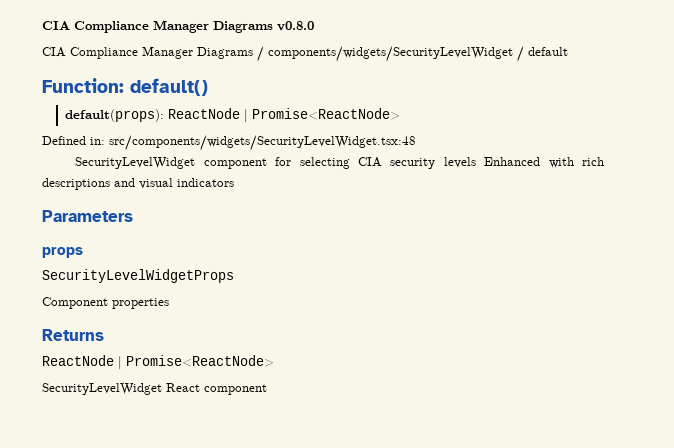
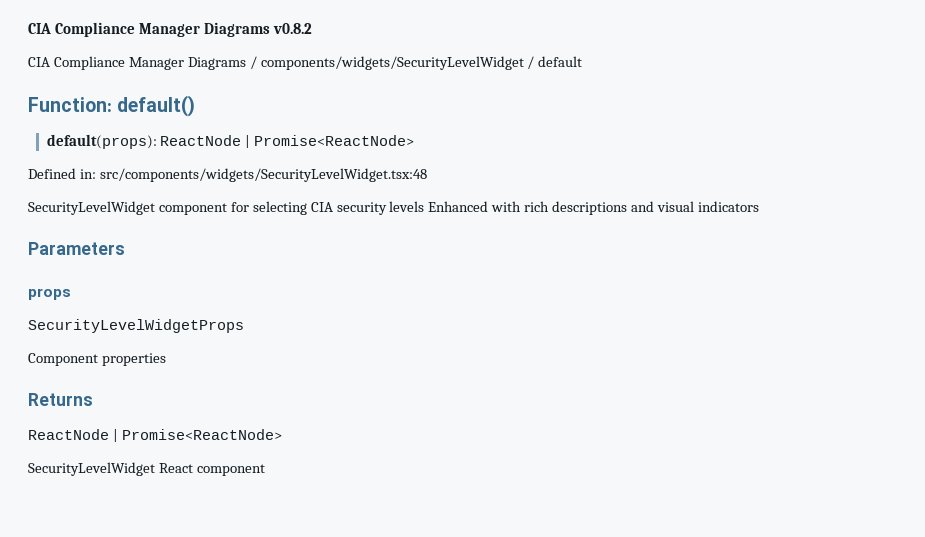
[42,20,314,33] CIA Compliance Manager Diagrams v0.8.0 -> [28,22,312,37] CIA Compliance Manager Diagrams v0.8.2

